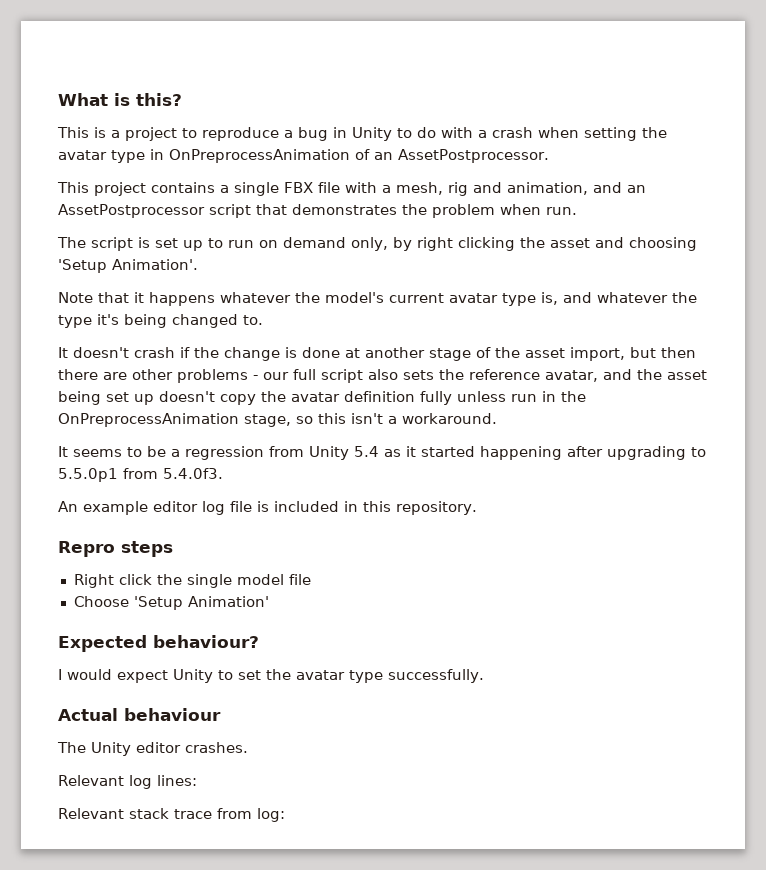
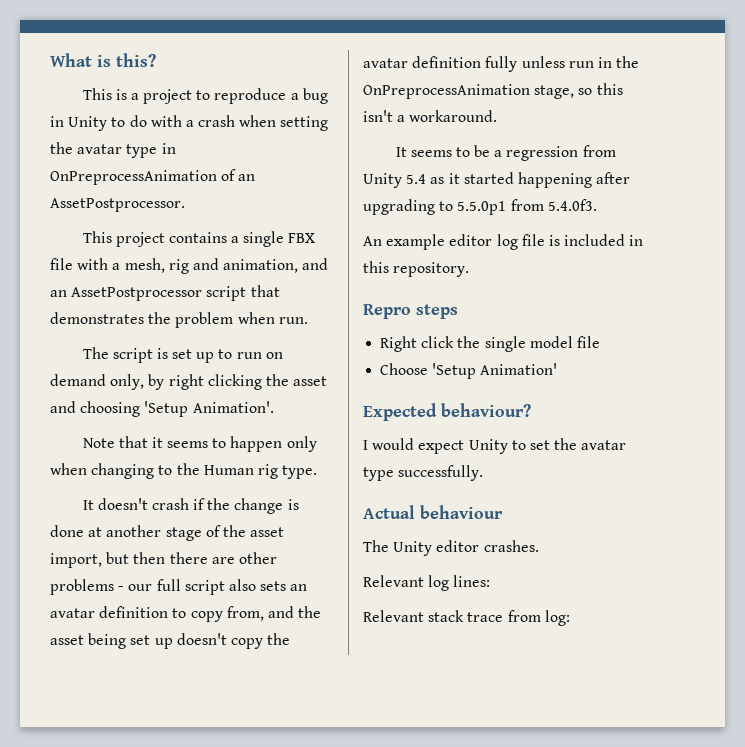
[149,292,697,306] [58,314,263,328] happens whatever the model's current avatar type is, and whatever the type it's being changed to. -> [167,436,317,452] [50,463,318,479] seems to happen only when changing to the Human rig type.
[439,369,598,382] the reference avatar, -> [290,584,308,591] [50,606,264,622] an avatar definition to copy from,

